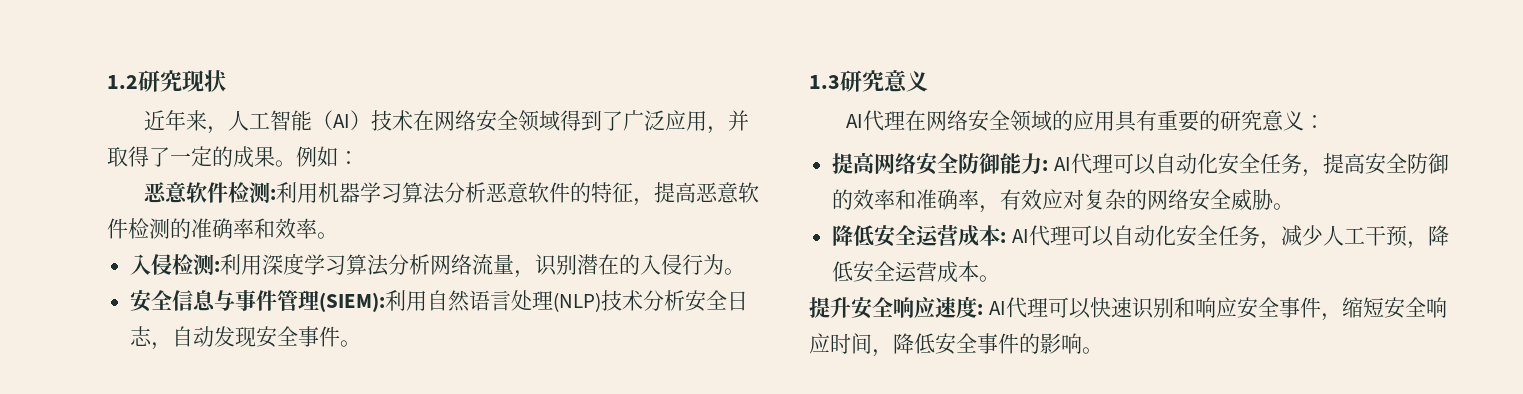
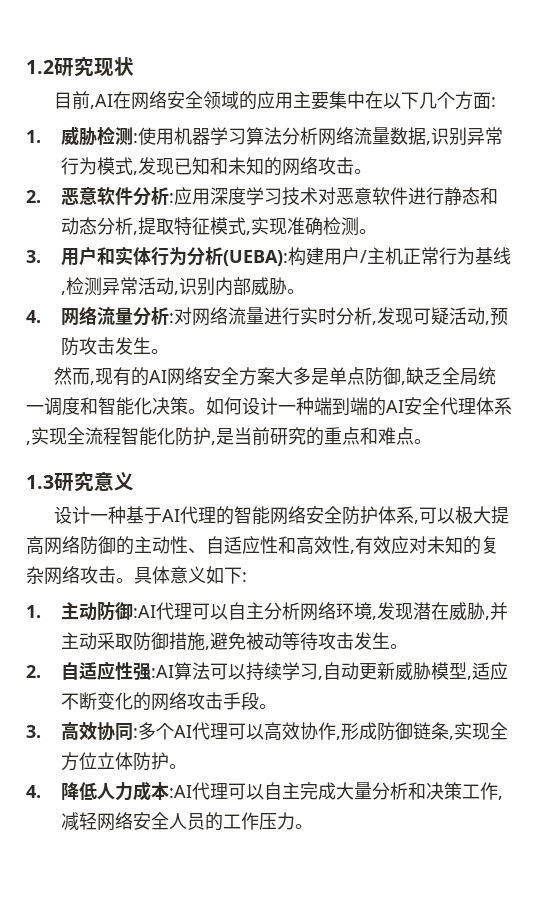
[143,110,749,134] [107,146,359,168] [143,182,297,203] 近年来，人工智能（AI）技术在网络安全领域得到了广泛应用，并取得了一定的成果。例如： // 恶意软件检测:利 -> [54,91,497,110] [26,126,157,146] 目前,AI在网络安全领域的应用主要集中在以下几个方面: // 1.威胁检测:使
[485,182,759,206] [107,218,338,239] [130,253,746,278] [130,290,749,312] [130,326,362,350] [809,70,928,92] [845,110,1325,132] [832,152,1449,177] [832,189,1295,213] [832,224,1449,249] [832,261,1001,283] [809,296,1447,321] [809,333,1082,357] 恶意软件的特征，提高恶意软件检测的准确率和效率。 // 入侵检测:利用深度学习算法分析网络流量，识别潜在的入侵行为。 // 安全信息与事件管理(SIEM):利用自然语言处理(NLP)技术分析安全日志，自动发现安全事件。 // 1.3研究意义 // AI代理在网络安全领域的应用具有重要的研究意义： // 提高网络安全防御能力: AI代理可以自动化安全任务，提高安全防御的效率和准确率，有效应对复杂的网络安全威胁。 // 降低安全运营成本: AI代理可以自动化安全任务，减少人工干预，降低安全运营成本。 // 提升安全响应速度: AI代理可以快速识别和响应安全事件，缩短安全响应时间，降低安全事件的影响 -> [318,127,504,146] [61,157,373,176] [26,187,499,206] [61,217,378,236] [26,246,512,266] [61,277,306,296] [26,306,509,326] [61,337,170,356] [54,367,497,386] [26,397,512,416] [26,427,432,446] [26,472,134,492] [54,506,510,525] [26,536,499,555] [26,566,247,585] [26,602,509,621] [61,632,409,651] [26,661,509,681] [61,692,278,711] [26,721,509,741] [61,752,188,771] [26,781,504,801] [61,812,296,831] 网络流量数据,识别异常行为模式,发现已知和未知的网络攻击。 // 2.恶意软件分析:应用深度学习技术对恶意软件进行静态和动态分析,提取特征模式,实现准确检测。 // 3.用户和实体行为分析(UEBA):构建用户/主机正常行为基线,检测异常活动,识别内部威胁。 // 4.网络流量分析:对网络流量进行实时分析,发现可疑活动,预防攻击发生。 // 然而,现有的AI网络安全方案大多是单点防御,缺乏全局统一调度和智能化决策。如何设计一种端到端的AI安全代理体系,实现全流程智能化防护,是当前研究的重点和难点。 // 1.3研究意义 // 设计一种基于AI代理的智能网络安全防护体系,可以极大提高网络防御的主动性、自适应性和高效性,有效应对未知的复杂网络攻击。具体意义如下: // 1.主动防御:AI代理可以自主分析网络环境,发现潜在威胁,并主动采取防御措施,避免被动等待攻击发生。 // 2.自适应性强:AI算法可以持续学习,自动更新威胁模型,适应不断变化的网络攻击手段。 // 3.高效协同:多个AI代理可以高效协作,形成防御链条,实现全方位立体防护。 // 4.降低人力成本:AI代理可以自主完成大量分析和决策工作,减轻网络安全人员的工作压力

